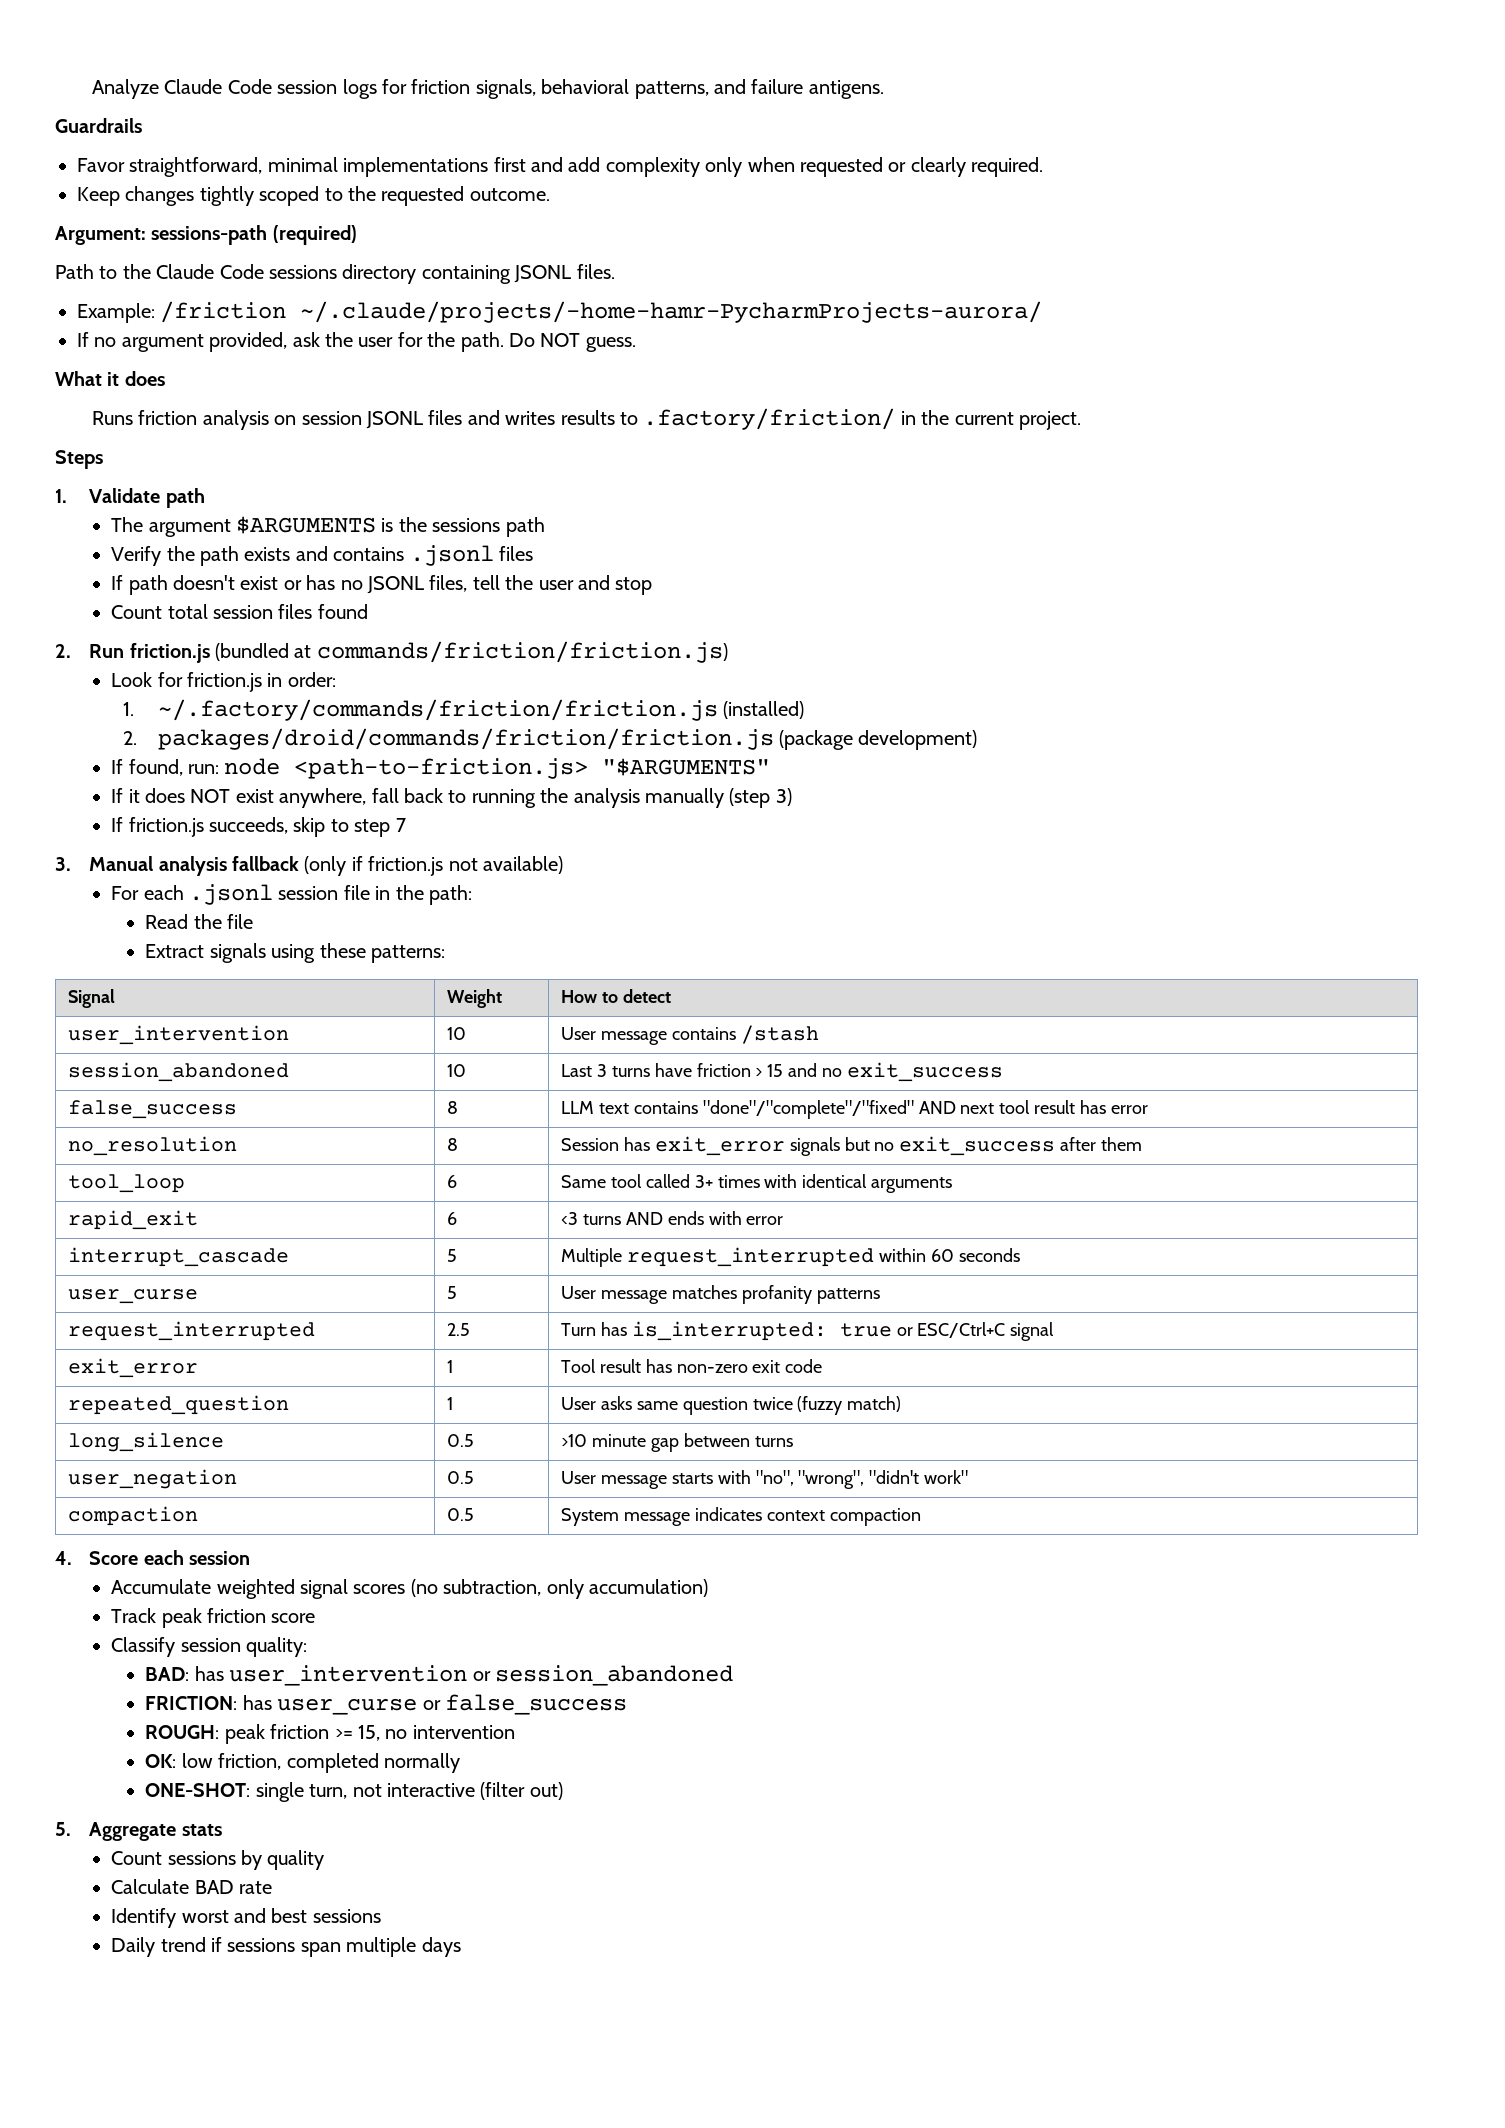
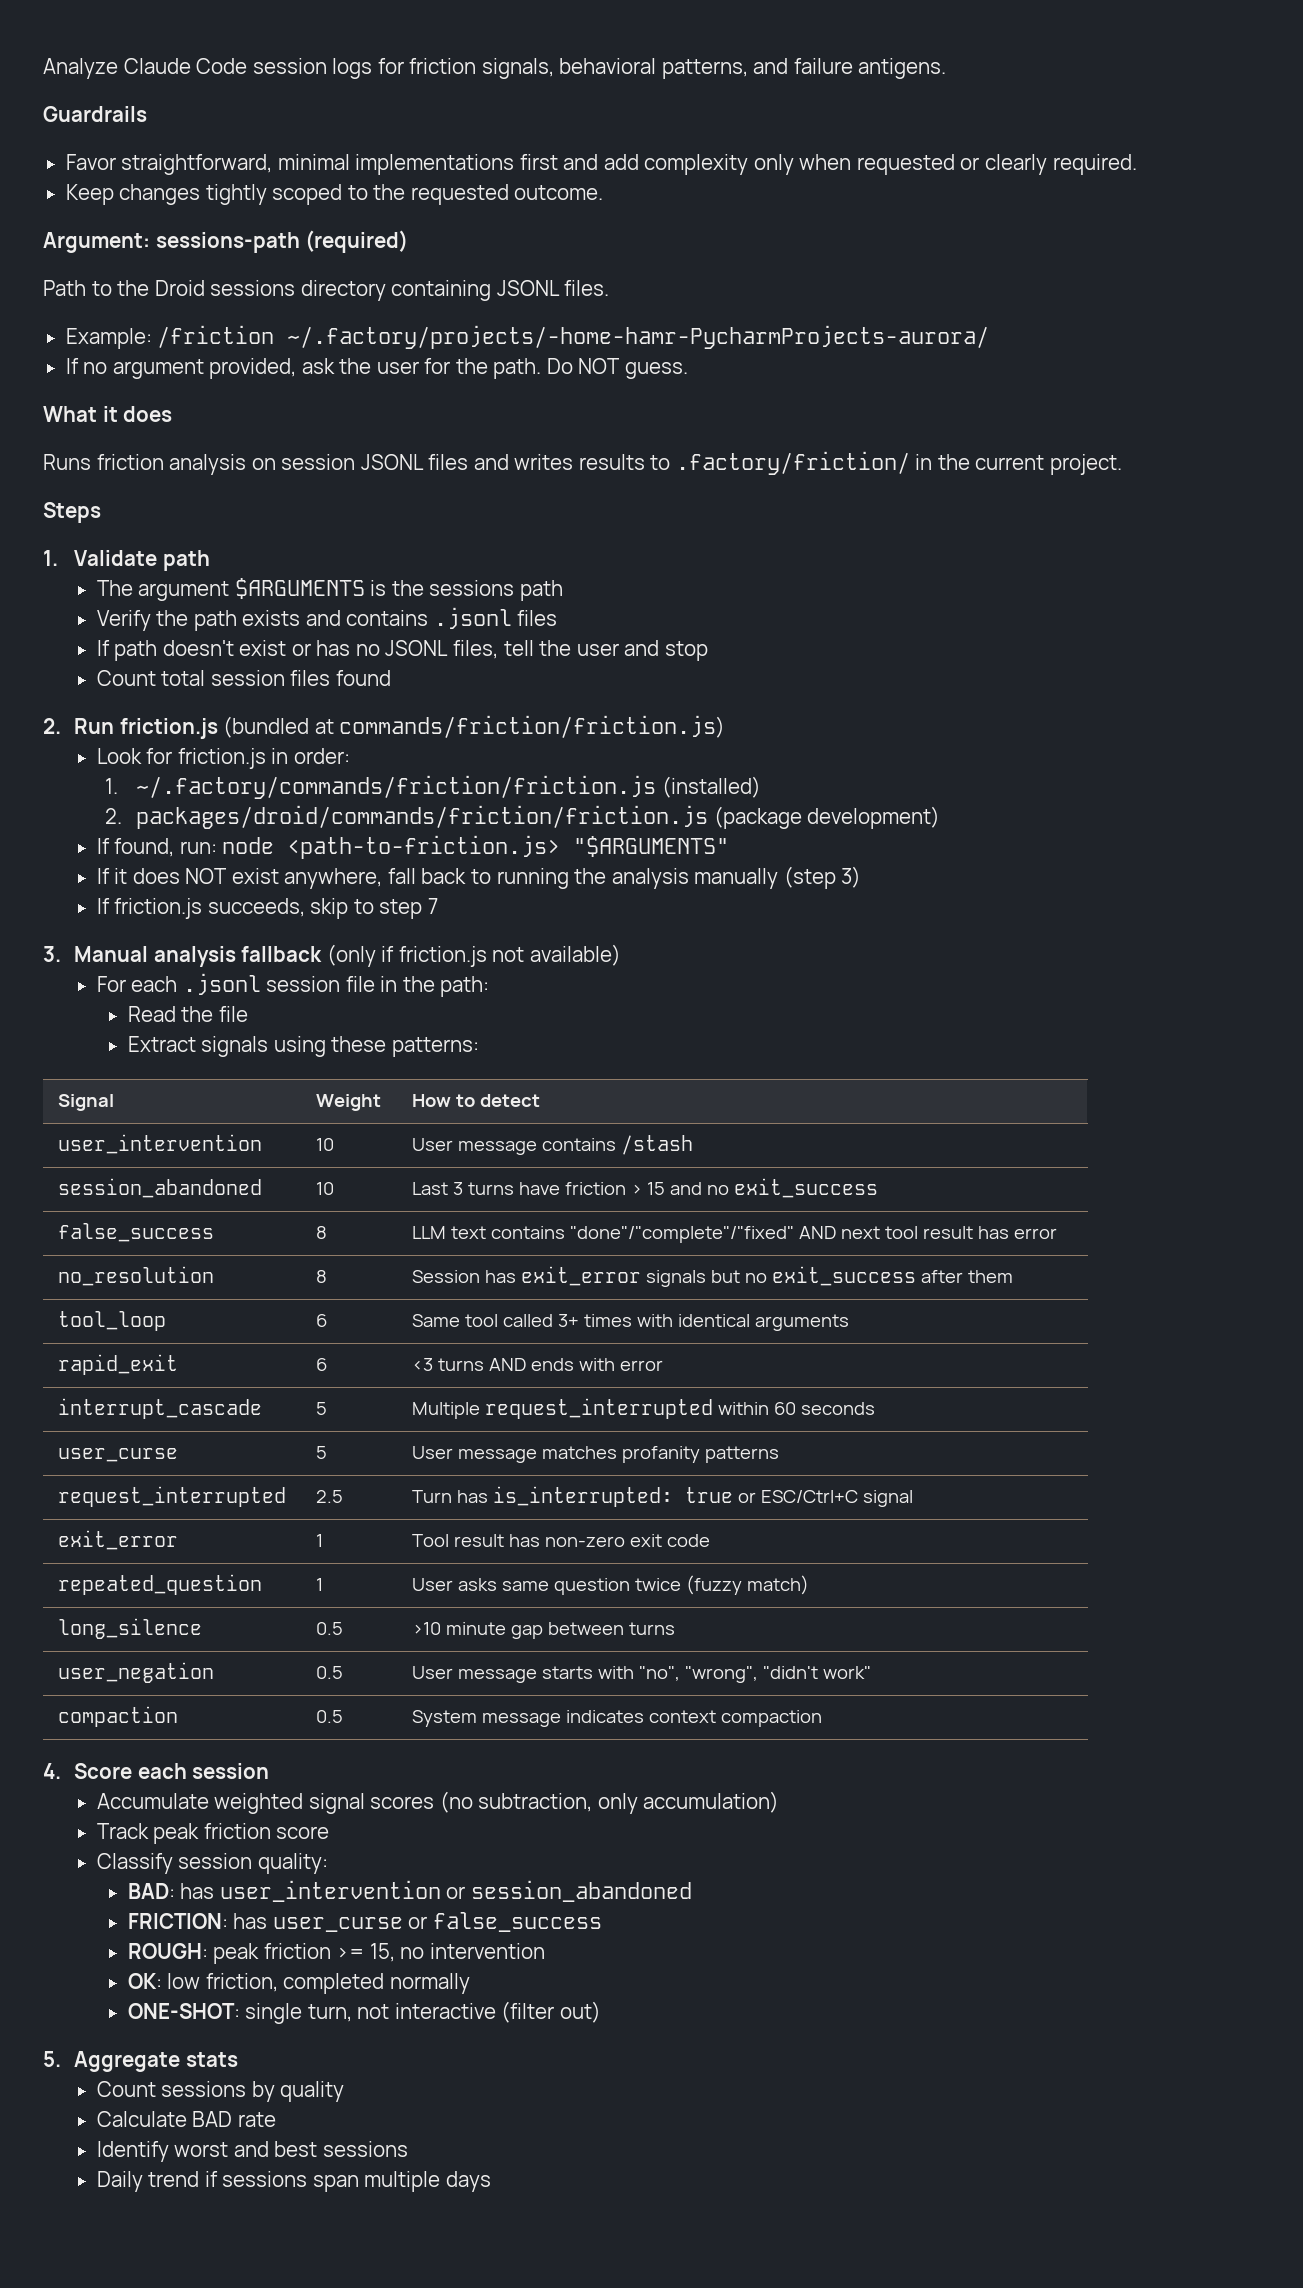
[156,264,264,279] Claude Code -> [154,280,205,296] Droid
[300,301,1043,323] ~/.claude/projects/-home-hamr-PycharmProjects-aurora/ -> [287,325,990,349] ~/.factory/projects/-home-hamr-PycharmProjects-aurora/

